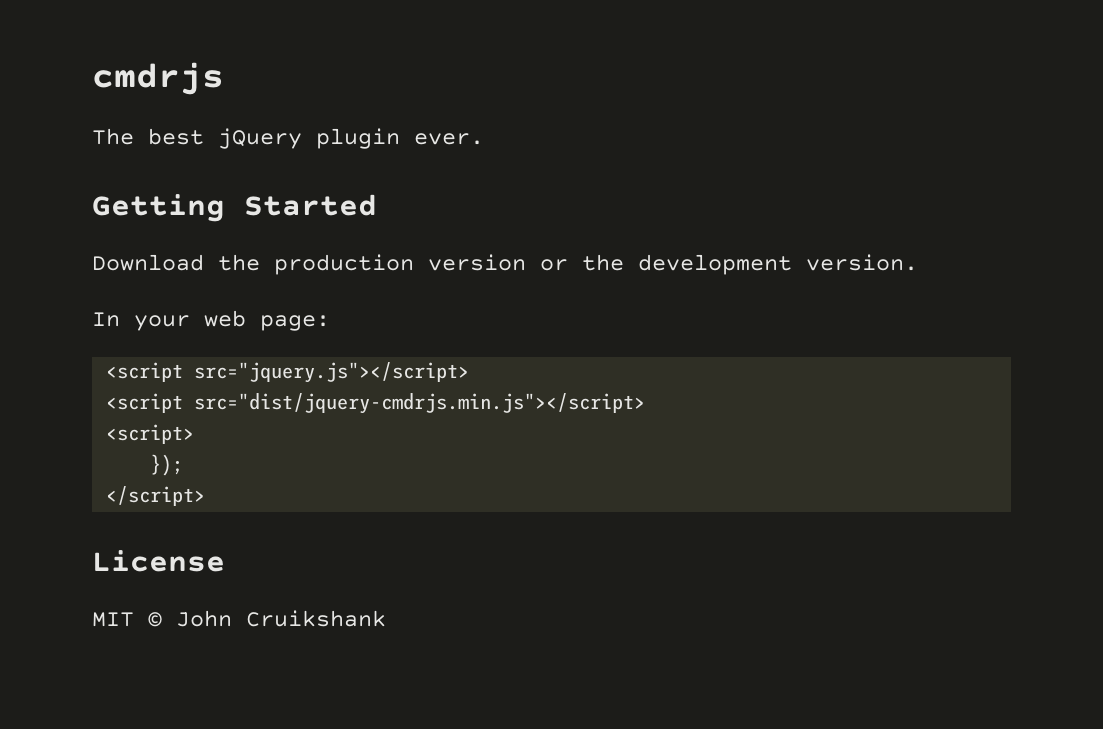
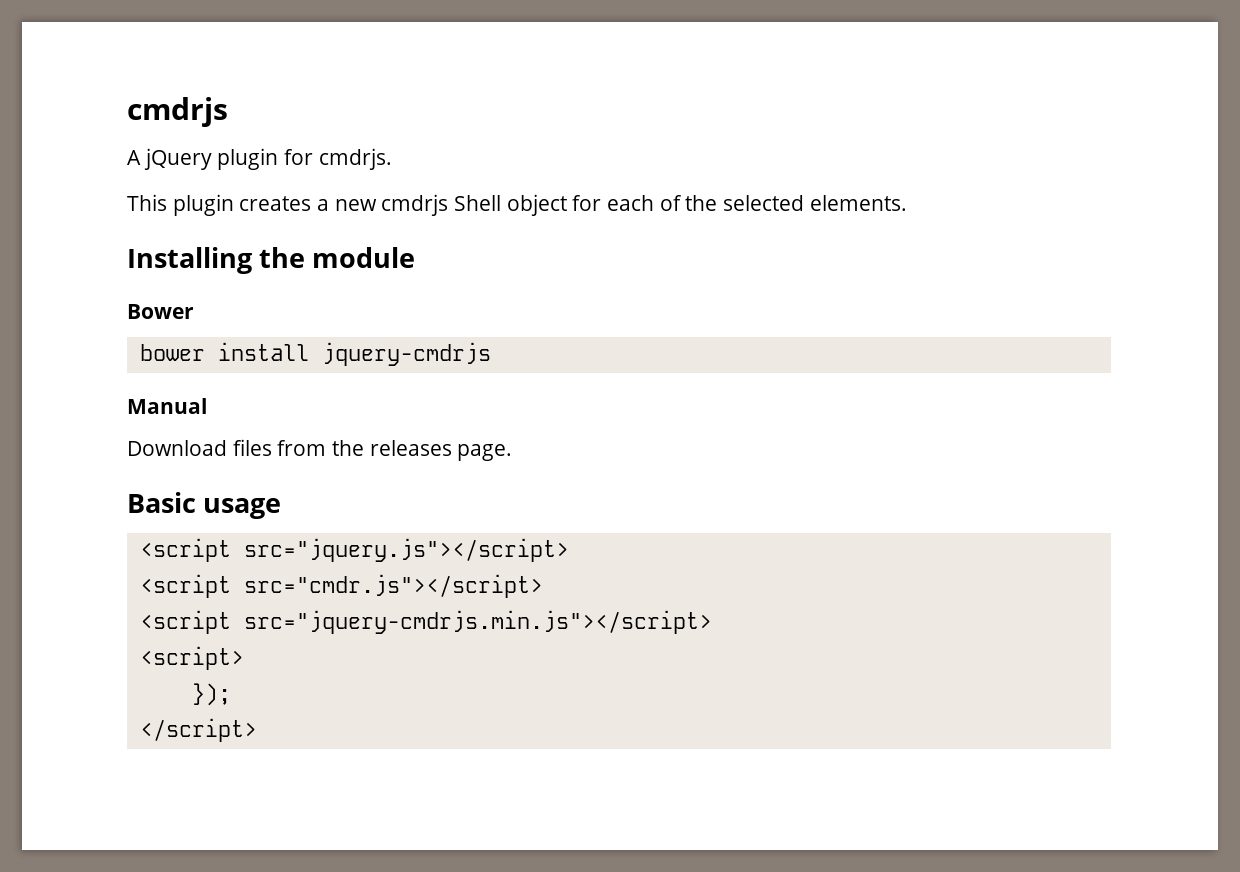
[92,128,484,149] [92,194,377,222] [92,254,918,275] [92,310,330,331] The best jQuery plugin ever. // Getting Started // Download the production version or the development version. // In your web page: -> [127,148,392,170] [127,194,907,216] [127,247,416,274] [127,304,194,319] [139,342,491,366] [127,398,207,414] [127,439,513,461] [127,492,282,519] A jQuery plugin for cmdrjs. // This plugin creates a new cmdrjs Shell object for each of the selected elements. // Installing the module // Bower // bower install jquery-cmdrjs // Manual // Download files from the releases page. // Basic usage
[194,393,646,414] src="dist/jquery-cmdrjs.min.js"></script> -> [243,574,543,598] [139,610,712,634] src="cmdr.js"></script> // <script src="jquery-cmdrjs.min.js"></script>
[92,550,225,572] [92,610,386,627] // License // MIT © John Cruikshank -> (257, 730) none

